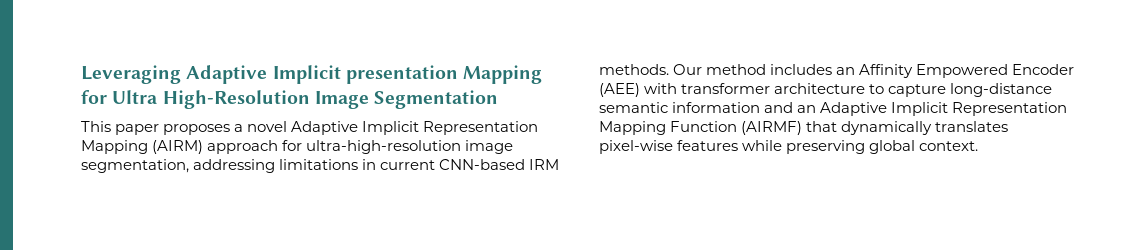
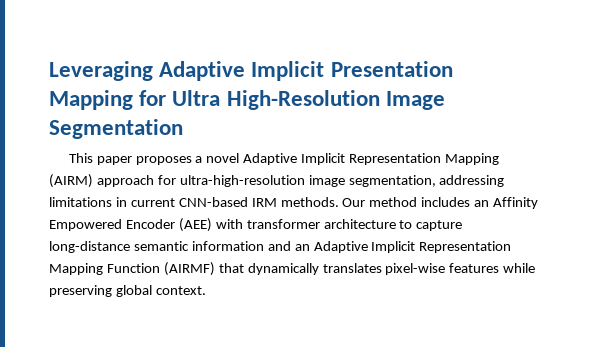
[345,65,458,84] presentation -> [330,61,453,77] Presentation

